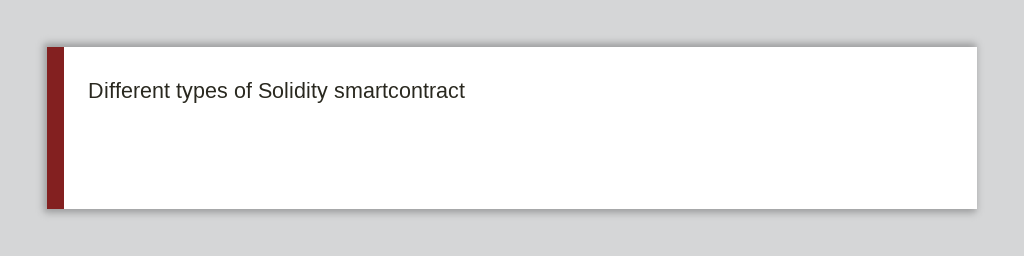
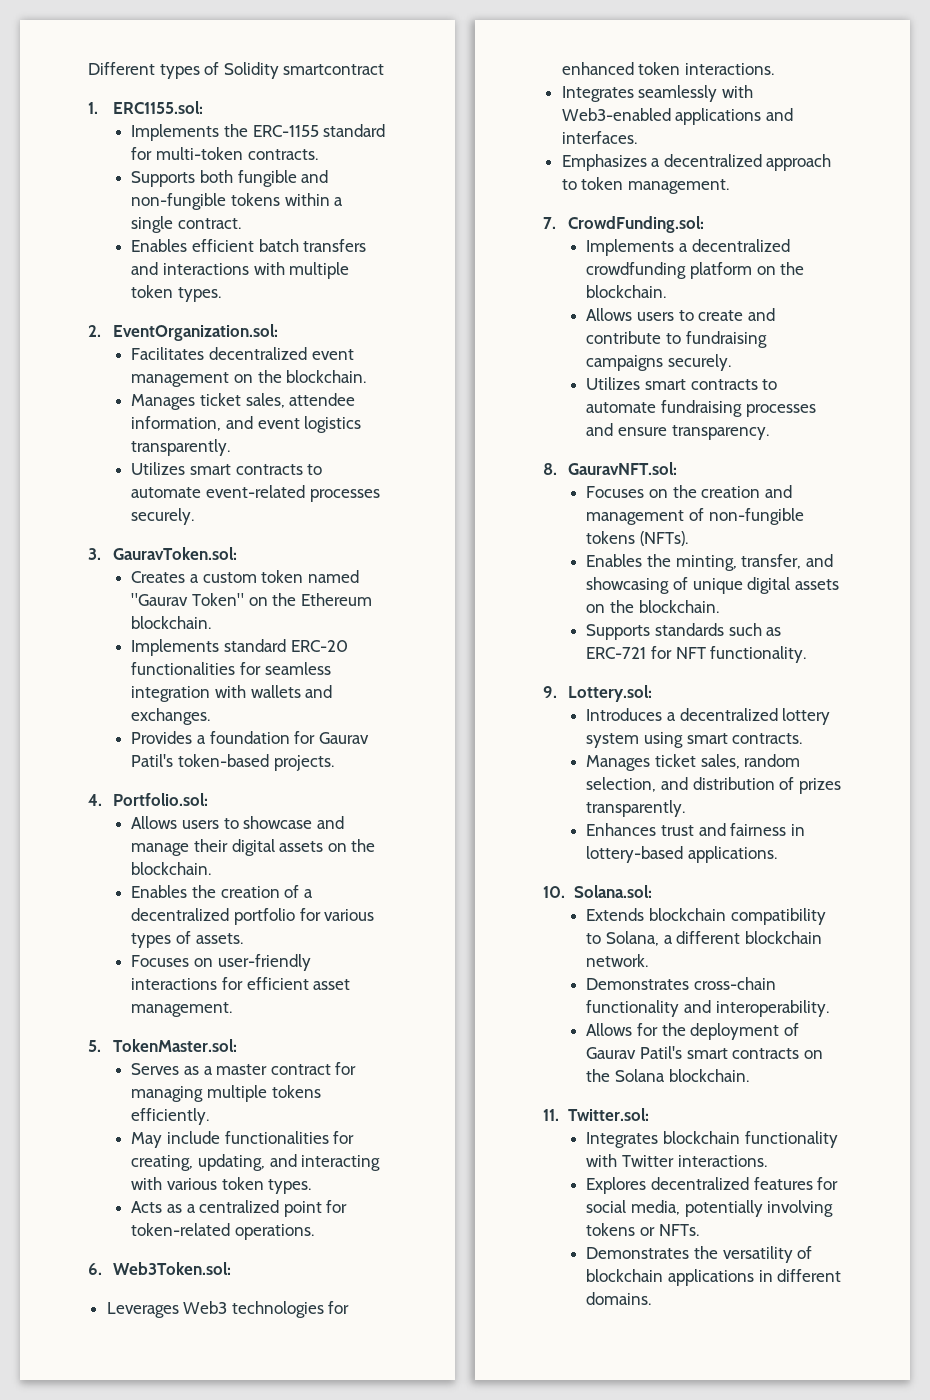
(465, 90) none -> [88,101,203,114] [131,124,386,141] [131,147,318,160] [131,170,329,187] [131,193,344,210] [131,216,241,233] [131,239,367,252] [131,262,350,279] [131,285,221,302] [88,324,278,341] [131,347,354,360] [131,370,367,387] [131,393,356,410] [131,416,362,433] [131,439,231,456] [131,462,323,475] [131,485,380,502] [131,508,195,525] [88,547,237,560] [131,570,359,583] [131,593,372,606] [131,616,212,629] [131,639,348,656] [131,662,331,675] [131,685,333,702] [131,708,211,725] [131,731,369,744] [131,754,334,771] [88,793,208,806] [131,816,344,829] [131,839,376,856] [131,862,212,875] [131,885,313,898] [131,908,375,925] [131,931,243,948] [131,954,311,971] [131,977,351,990] [131,1002,233,1017] [88,1039,237,1052] [131,1062,357,1075] [131,1085,321,1102] [131,1108,210,1125] [131,1131,355,1148] [131,1154,381,1171] [131,1177,312,1194] [131,1200,348,1217] [131,1223,314,1240] [88,1262,231,1275] [106,1301,350,1318] [561,62,774,75] [561,85,753,102] [561,108,793,125] [561,131,637,144] [561,154,832,171] [561,177,729,194] [543,216,704,233] [586,239,790,256] [586,262,805,279] [586,285,667,298] [586,308,775,321] [586,331,767,348] [586,354,731,371] [586,377,778,390] [586,400,816,417] [586,423,769,440] [543,462,677,475] [586,485,792,498] [586,508,804,525] [586,531,688,546] [586,554,833,571] [586,577,839,594] [586,600,719,613] [586,623,782,640] [586,646,807,663] [543,685,652,702] [586,708,831,725] [586,732,803,748] [586,754,801,771] [586,777,841,794] [586,800,686,817] [586,823,805,836] [586,846,777,863] [543,885,652,898] [586,908,826,925] [586,931,822,946] [586,954,649,967] [586,977,776,990] [586,1000,829,1017] [586,1023,799,1040] [586,1046,823,1059] [586,1069,749,1082] [543,1108,649,1121] [586,1131,838,1148] [586,1154,767,1167] [586,1177,839,1194] [586,1200,834,1217] [586,1223,699,1236] [586,1246,813,1263] [586,1269,842,1286] [586,1292,652,1305] // 1. ERC1155.sol: // Implements the ERC-1155 standard for multi-token contracts. // Supports both fungible and non-fungible tokens within a single contract. // Enables efficient batch transfers and interactions with multiple token types. // 2. EventOrganization.sol: // Facilitates decentralized event management on the blockchain. // Manages ticket sales, attendee information, and event logistics transparently. // Utilizes smart contracts to automate event-related processes securely. // 3. GauravToken.sol: // Creates a custom token named "Gaurav Token" on the Ethereum blockchain. // Implements standard ERC-20 functionalities for seamless integration with wallets and exchanges. // Provides a foundation for Gaurav Patil's token-based projects. // 4. Portfolio.sol: // Allows users to showcase and manage their digital assets on the blockchain. // Enables the creation of a decentralized portfolio for various types of assets. // Focuses on user-friendly interactions for efficient asset management. // 5. TokenMaster.sol: // Serves as a master contract for managing multiple tokens efficiently. // May include functionalities for creating, updating, and interacting with various token types. // Acts as a centralized point for token-related operations. // 6. Web3Token.sol: // Leverages Web3 technologies for enhanced token interactions. // Integrates seamlessly with Web3-enabled applications and interfaces. // Emphasizes a decentralized approach to token management. // 7. CrowdFunding.sol: // Implements a decentralized crowdfunding platform on the blockchain. // Allows users to create and contribute to fundraising campaigns securely. // Utilizes smart contracts to automate fundraising processes and ensure transparency. // 8. GauravNFT.sol: // Focuses on the creation and management of non-fungible tokens (NFTs). // Enables the minting, transfer, and showcasing of unique digital assets on the blockchain. // Supports standards such as ERC-721 for NFT functionality. // 9. Lottery.sol: // Introduces a decentralized lottery system using smart contracts. // Manages ticket sales, random selection, and distribution of prizes transparently. // Enhances trust and fairness in lottery-based applications. // 10. Solana.sol: // Extends blockchain compatibility to Solana, a different blockchain network. // Demonstrates cross-chain functionality and interoperability. // Allows for the deployment of Gaurav Patil's smart contracts on the Solana blockchain. // 11. Twitter.sol: // Integrates blockchain functionality with Twitter interactions. // Explores decentralized features for social media, potentially involving tokens or NFTs. // Demonstrates the versatility of blockchain applications in different domains.

